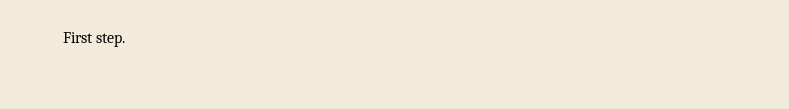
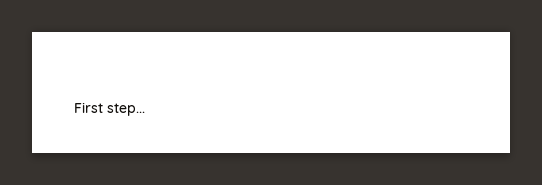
[96,33,126,47] step. -> [107,103,145,116] step...

